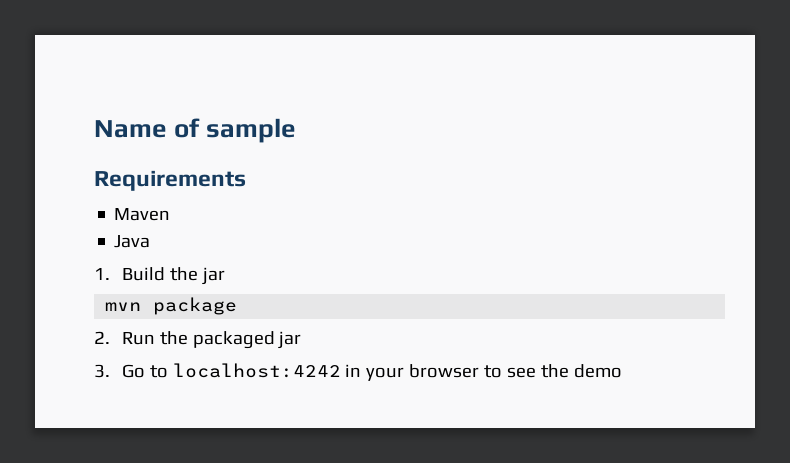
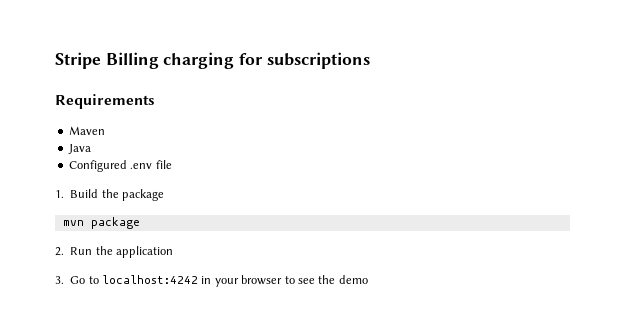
[94,118,297,143] Name of sample -> [55,52,370,69] Stripe Billing charging for subscriptions
(151, 241) none -> [68,160,172,172] // Configured .env file
[201,267,225,285] jar -> [122,189,164,201] package
[192,331,302,349] packaged jar -> [116,246,173,258] application

